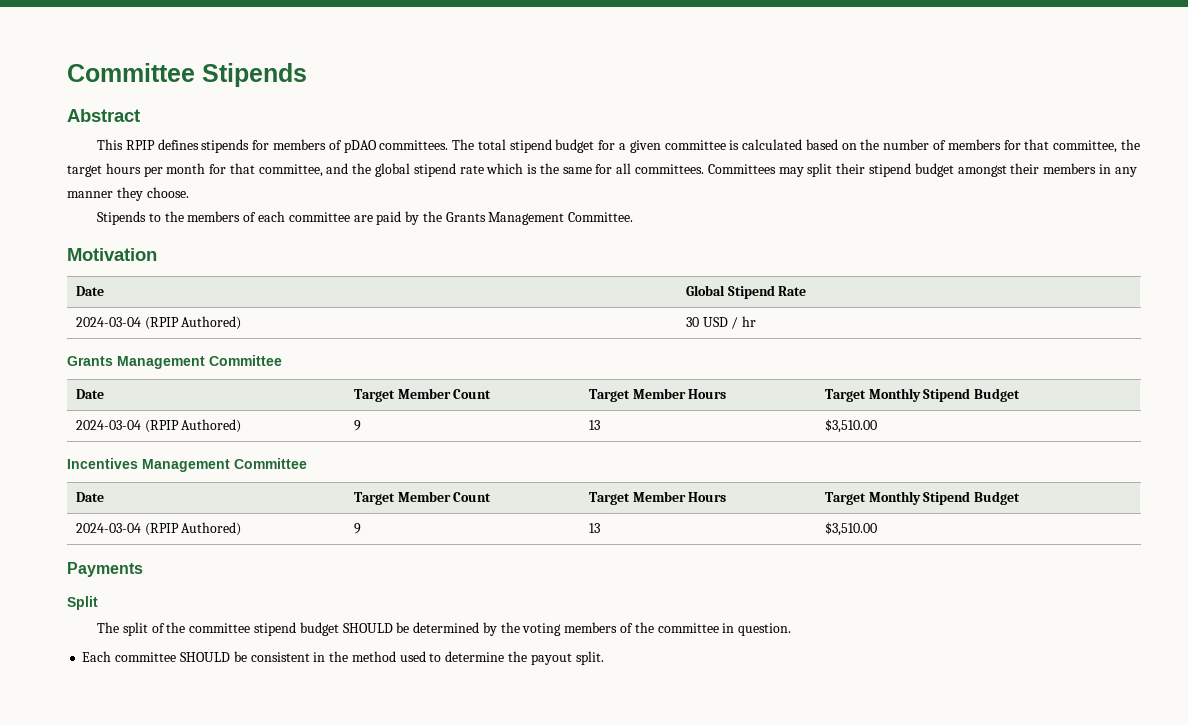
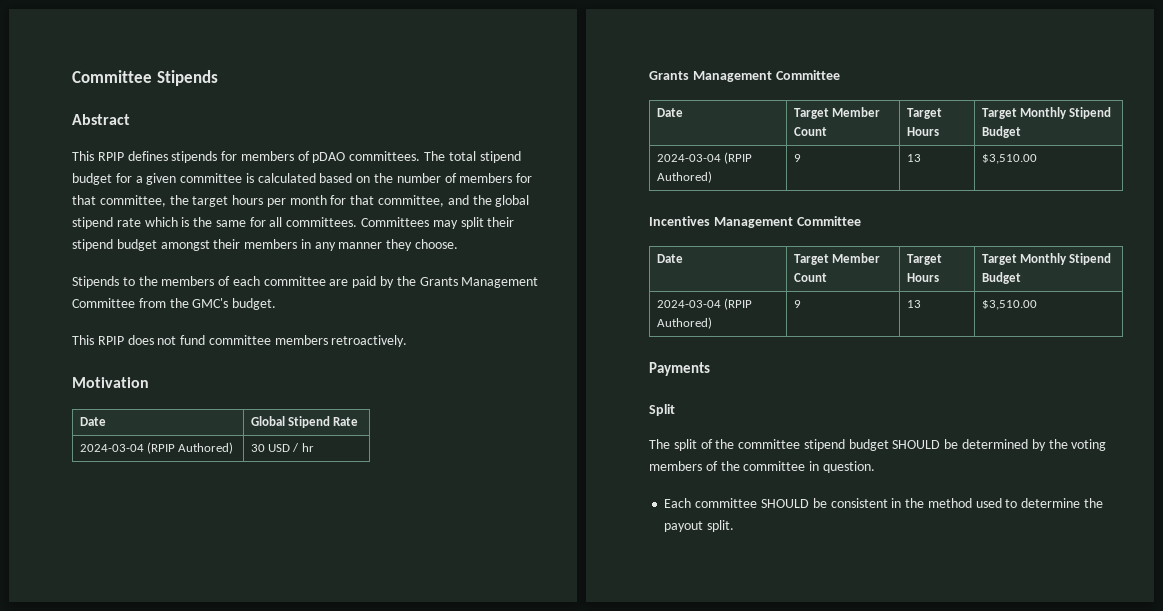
[568,212,634,222] Committee. -> [72,298,277,310] [72,335,408,347] Committee from the GMC's budget. // This RPIP does not fund committee members retroactively.
[632,388,686,399] Member -> (942, 113) none
[632,491,686,502] Member -> (942, 259) none

